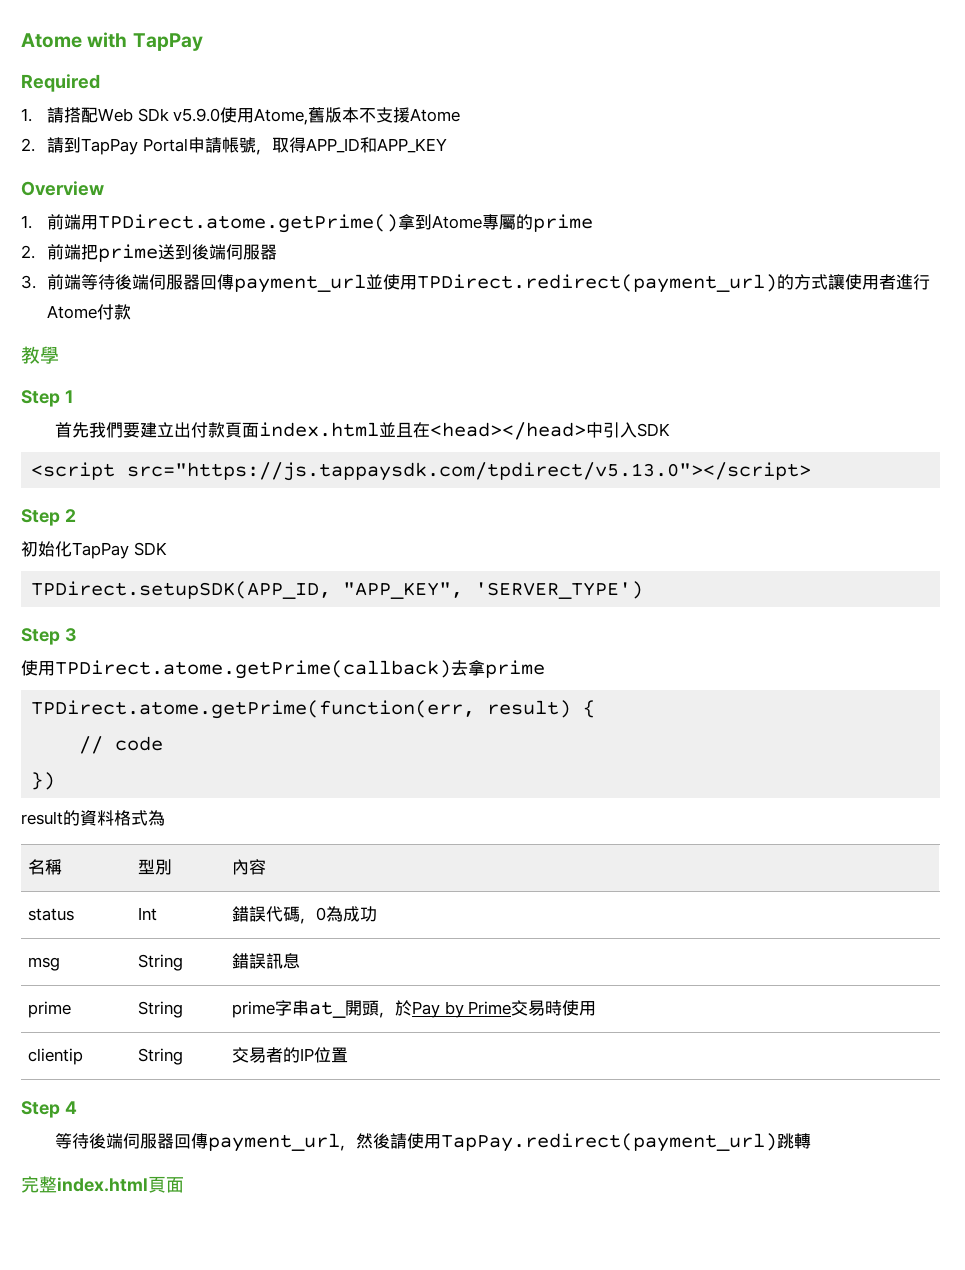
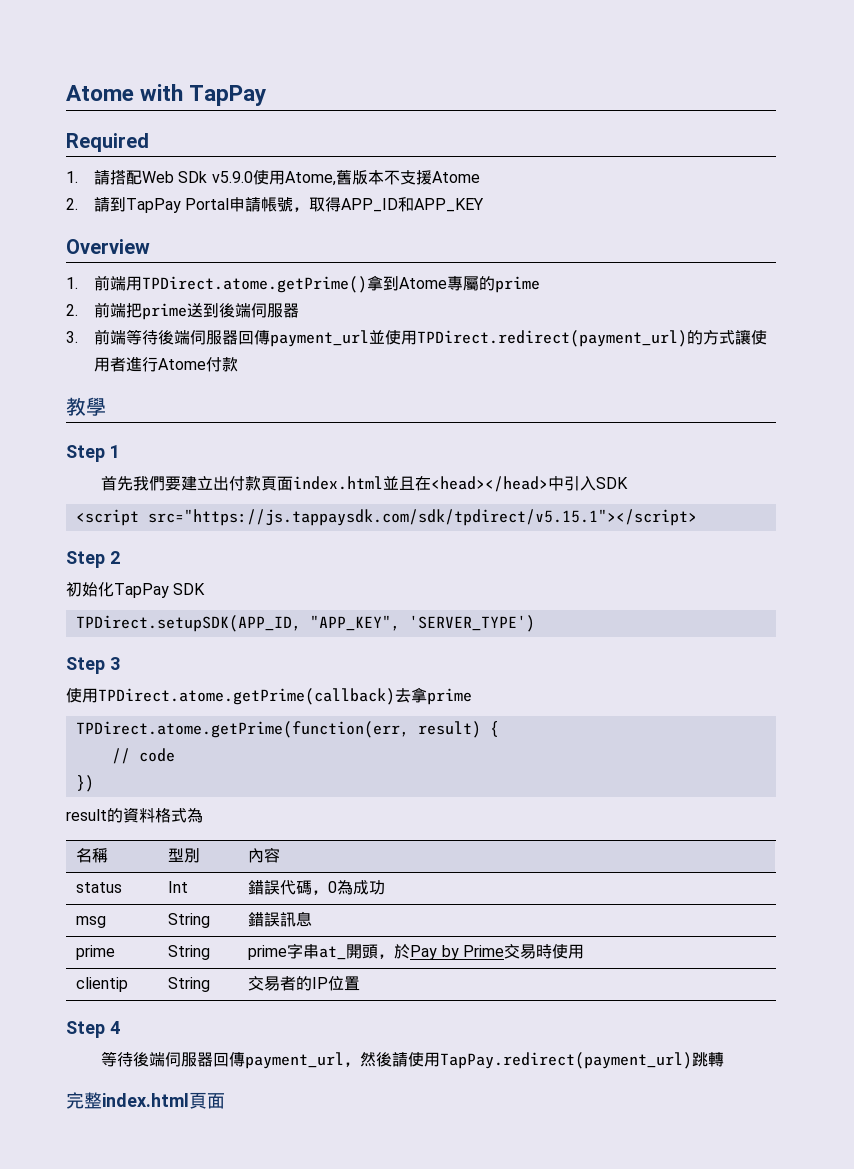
[127,462,812,481] src="https://js.tappaysdk.com/tpdirect/v5.13.0"></script> -> [147,509,697,526] src="https://js.tappaysdk.com/sdk/tpdirect/v5.15.1"></script>

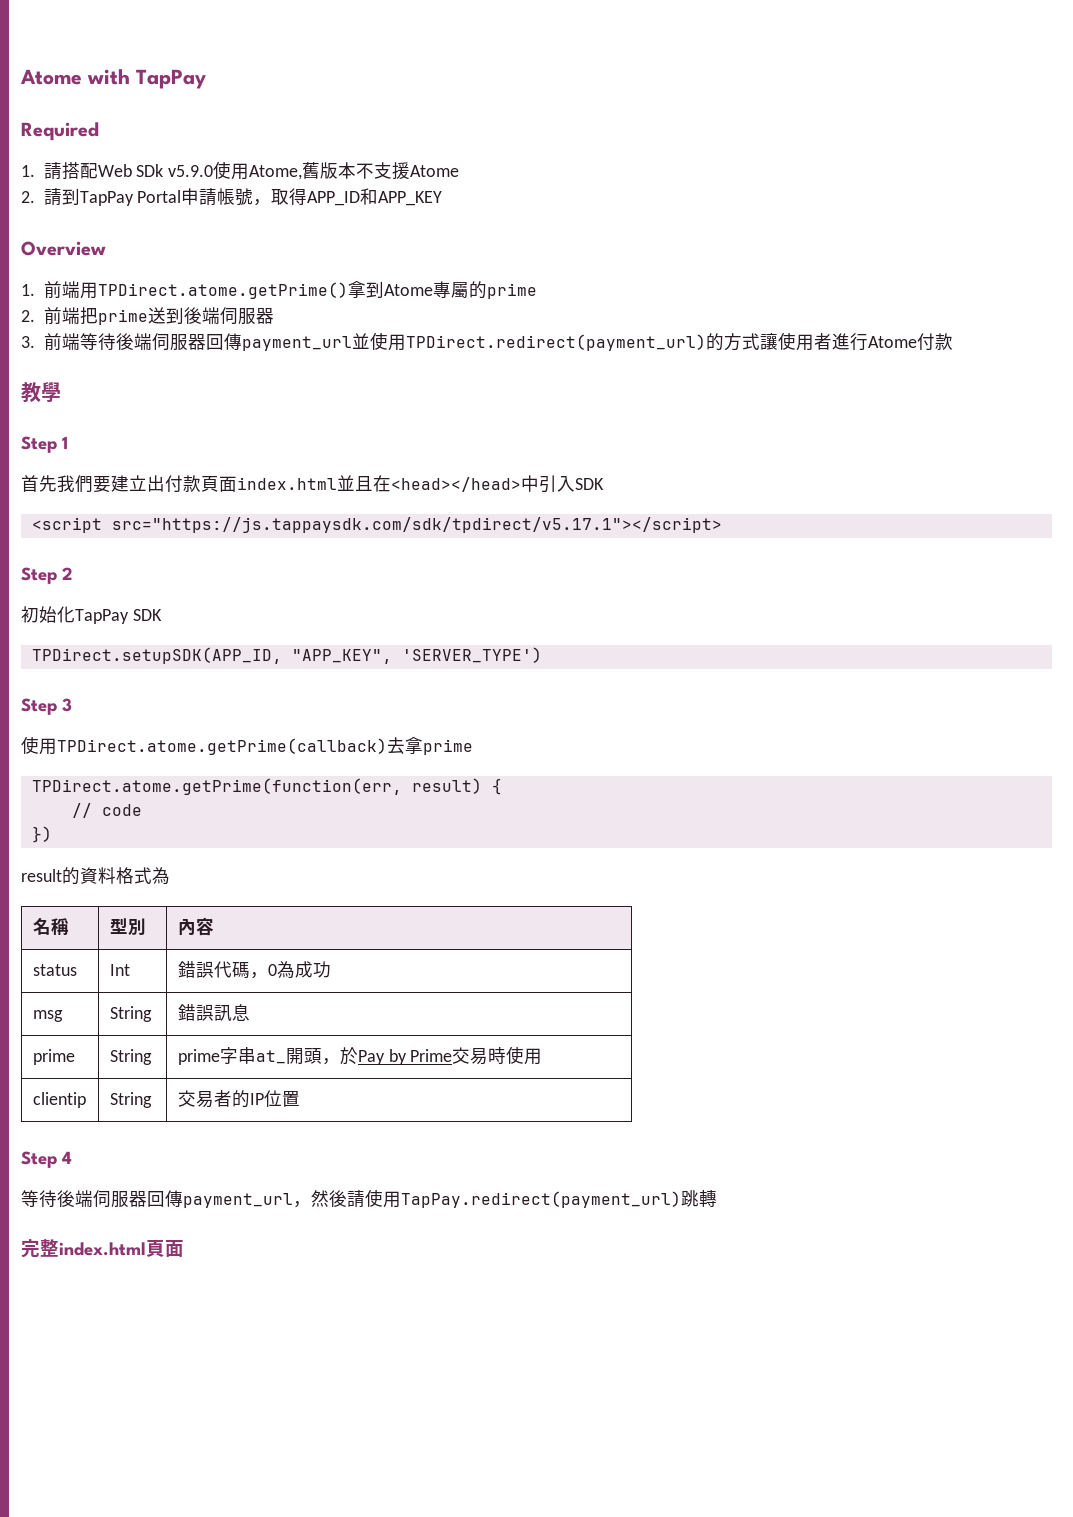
[147,509,697,526] src="https://js.tappaysdk.com/sdk/tpdirect/v5.15.1"></script> -> [111,517,722,533] src="https://js.tappaysdk.com/sdk/tpdirect/v5.17.1"></script>

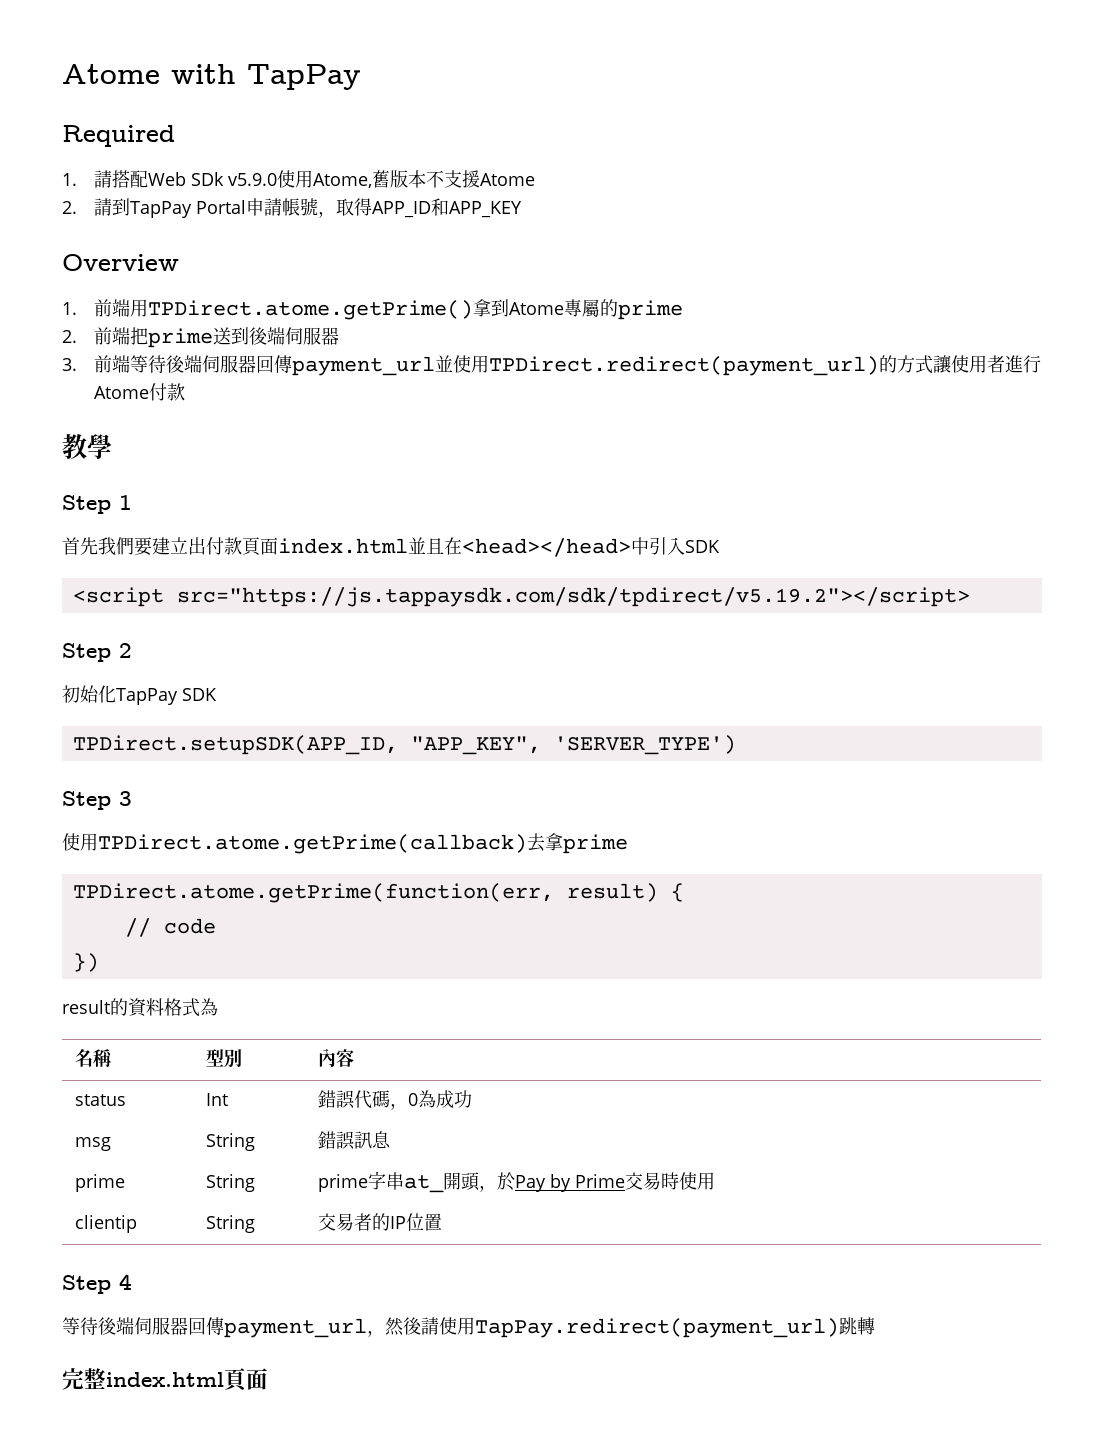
[111,517,722,533] src="https://js.tappaysdk.com/sdk/tpdirect/v5.17.1"></script> -> [176,587,970,607] src="https://js.tappaysdk.com/sdk/tpdirect/v5.19.2"></script>

